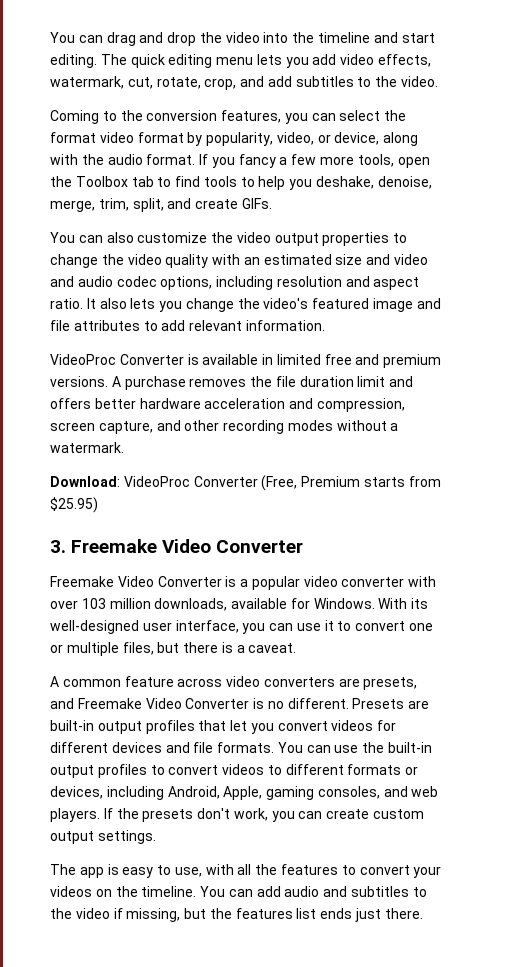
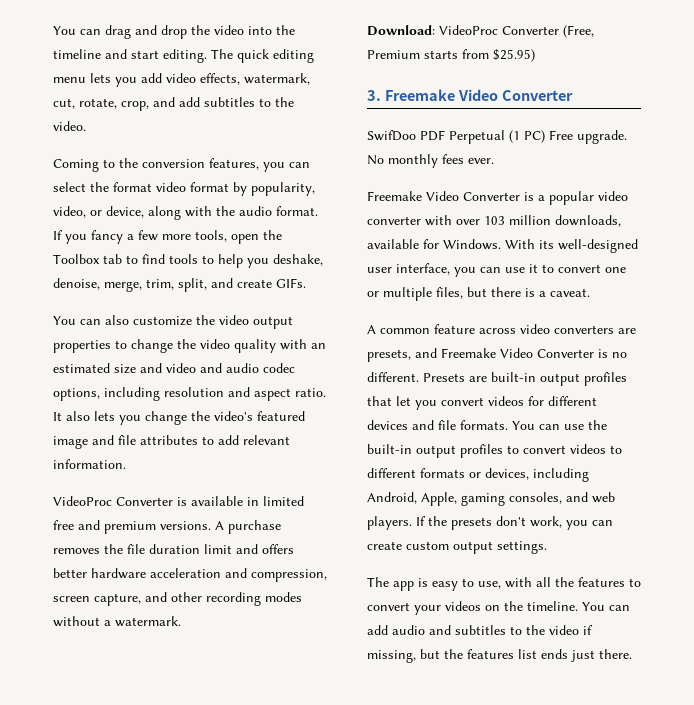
(304, 546) none -> [367,130,627,144] [367,154,494,168] // SwifDoo PDF Perpetual (1 PC) Free upgrade. No monthly fees ever.

